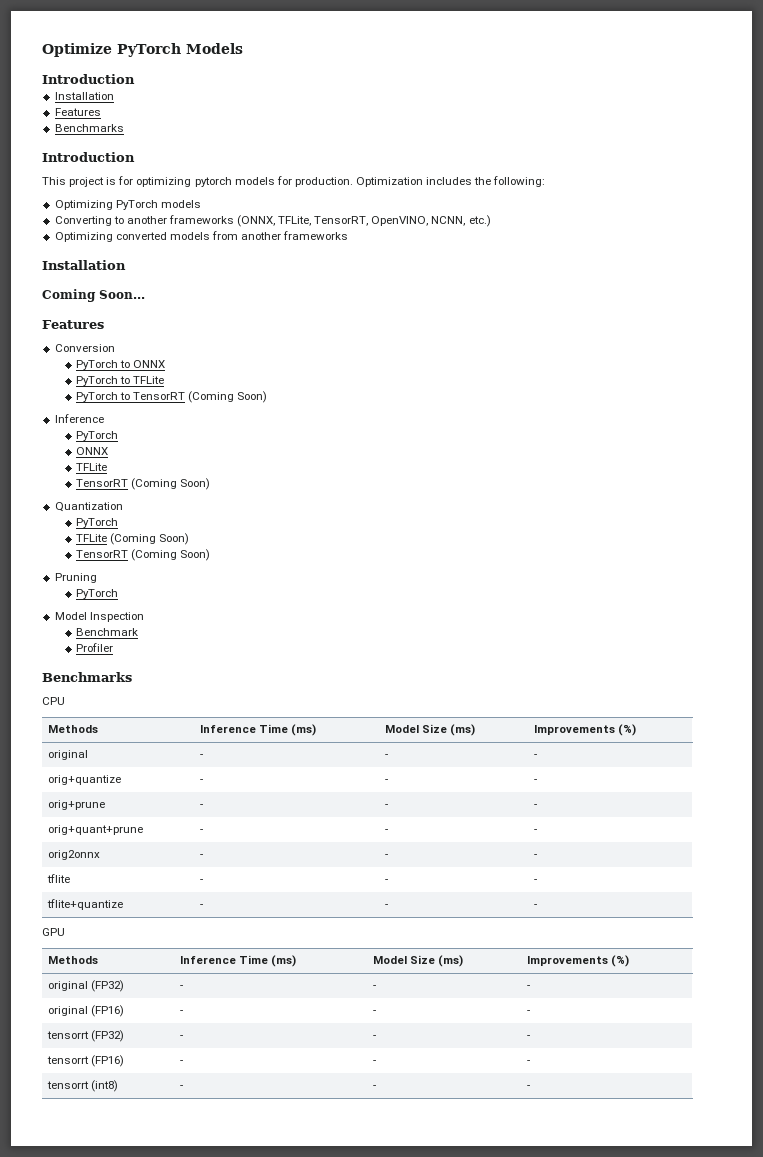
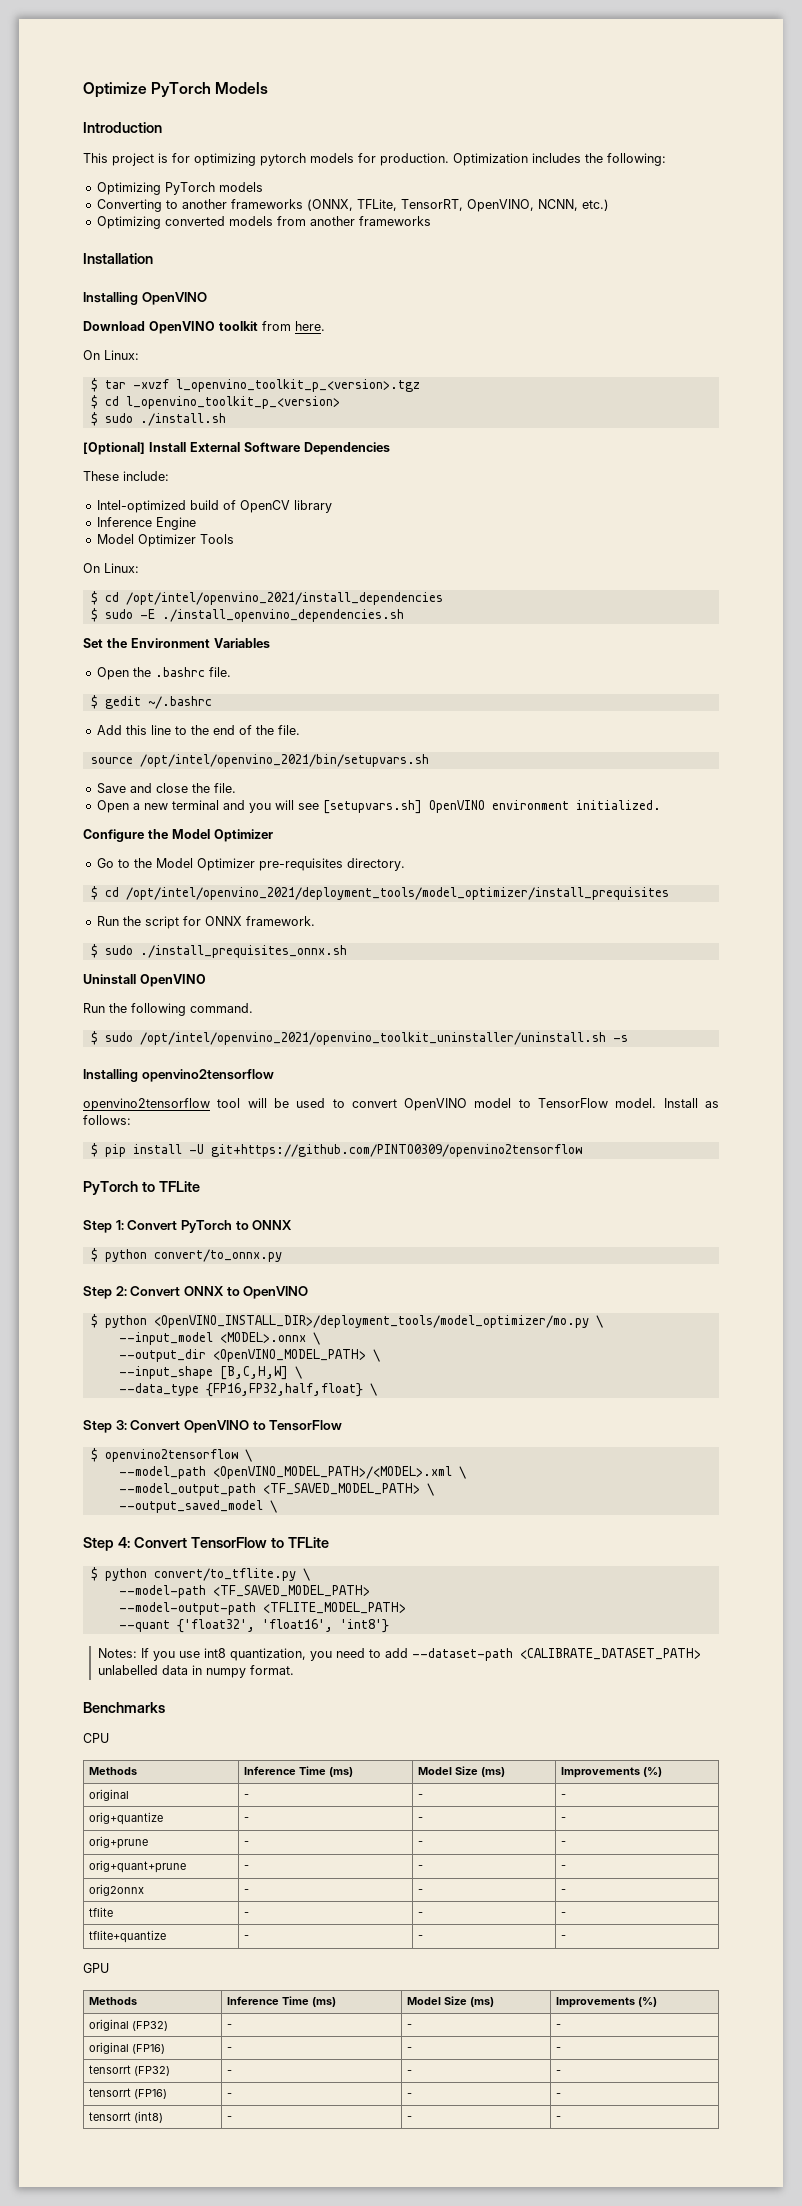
[54,92,114,100] [54,108,101,116] [54,124,124,132] [42,152,135,162] // Installation // Features // Benchmarks // Introduction -> (162, 127) none
[42,289,145,302] [42,320,104,329] [54,344,115,352] [75,360,166,370] [75,376,165,386] [75,391,268,403] [54,414,104,423] [75,431,118,441] [75,447,108,455] [75,463,107,471] [75,478,211,490] [54,502,123,512] [75,518,118,528] [75,533,190,545] [75,549,211,561] [54,573,97,583] [75,589,118,599] [54,612,144,622] [75,628,138,636] [75,643,113,652] Coming Soon... // Features // Conversion // PyTorch to ONNX // PyTorch to TFLite // PyTorch to TensorRT (Coming Soon) // Inference // PyTorch // ONNX // TFLite // TensorRT (Coming Soon) // Quantization // PyTorch // TFLite (Coming Soon) // TensorRT (Coming Soon) // Pruning // PyTorch // Model Inspection // Benchmark // Profiler -> [83,292,207,305] [83,321,325,334] [83,350,139,360] [90,378,420,392] [90,395,340,409] [90,412,226,426] [83,442,390,455] [83,471,169,481] [96,500,332,513] [96,517,196,530] [96,534,234,547] [83,563,139,573] [90,591,443,605] [90,608,404,622] [83,638,270,648] [96,667,231,680] [90,695,212,709] [96,725,300,735] [90,754,429,767] [96,783,236,794] [96,800,661,814] [83,829,273,842] [96,858,405,871] [90,886,669,900] [96,916,315,929] [90,944,347,958] [83,974,206,987] [83,1003,253,1016] [90,1031,628,1045] [83,1069,274,1082] [83,1098,719,1111] [83,1115,131,1125] [90,1143,582,1157] [83,1181,200,1195] [83,1220,293,1233] [90,1248,282,1262] [83,1286,309,1299] [90,1314,603,1328] [118,1332,320,1345] [118,1349,380,1362] [118,1366,302,1380] [118,1383,377,1397] [83,1420,343,1433] [90,1448,252,1462] [118,1466,466,1479] [118,1483,434,1496] [118,1500,277,1513] [83,1537,329,1551] [90,1567,310,1581] [118,1585,370,1598] [118,1602,406,1615] [118,1619,389,1633] [97,1648,701,1661] [97,1665,294,1678] Installing OpenVINO // Download OpenVINO toolkit from here. // On Linux: // $ tar -xvzf l_openvino_toolkit_p_<version>.tgz // $ cd l_openvino_toolkit_p_<version> // $ sudo ./install.sh // [Optional] Install External Software Dependencies // These include: // Intel-optimized build of OpenCV library // Inference Engine // Model Optimizer Tools // On Linux: // $ cd /opt/intel/openvino_2021/install_dependencies // $ sudo -E ./install_openvino_dependencies.sh // Set the Environment Variables // Open the .bashrc file. // $ gedit ~/.bashrc // Add this line to the end of the file. // source /opt/intel/openvino_2021/bin/setupvars.sh // Save and close the file. // Open a new terminal and you will see [setupvars.sh] OpenVINO environment initialized. // Configure the Model Optimizer // Go to the Model Optimizer pre-requisites directory. // $ cd /opt/intel/openvino_2021/deployment_tools/model_optimizer/install_prequisites // Run the script for ONNX framework. // $ sudo ./install_prequisites_onnx.sh // Uninstall OpenVINO // Run the following command. // $ sudo /opt/intel/openvino_2021/openvino_toolkit_uninstaller/uninstall.sh -s // Installing openvino2tensorflow // openvino2tensorflow tool will be used to convert OpenVINO model to TensorFlow model. Install as follows: // $ pip install -U git+https://github.com/PINTO0309/openvino2tensorflow // PyTorch to TFLite // Step 1: Convert PyTorch to ONNX // $ python convert/to_onnx.py // Step 2: Convert ONNX to OpenVINO // $ python <OpenVINO_INSTALL_DIR>/deployment_tools/model_optimizer/mo.py \ // --input_model <MODEL>.onnx \ // --output_dir <OpenVINO_MODEL_PATH> \ // --input_shape [B,C,H,W] \ // --data_type {FP16,FP32,half,float} \ // Step 3: Convert OpenVINO to TensorFlow // $ openvino2tensorflow \ // --model_path <OpenVINO_MODEL_PATH>/<MODEL>.xml \ // --model_output_path <TF_SAVED_MODEL_PATH> \ // --output_saved_model \ // Step 4: Convert TensorFlow to TFLite // $ python convert/to_tflite.py \ // --model-path <TF_SAVED_MODEL_PATH> // --model-output-path <TFLITE_MODEL_PATH> // --quant {'float32', 'float16', 'int8'} // Notes: If you use int8 quantization, you need to add --dataset-path <CALIBRATE_DATASET_PATH> unlabelled data in numpy format.

